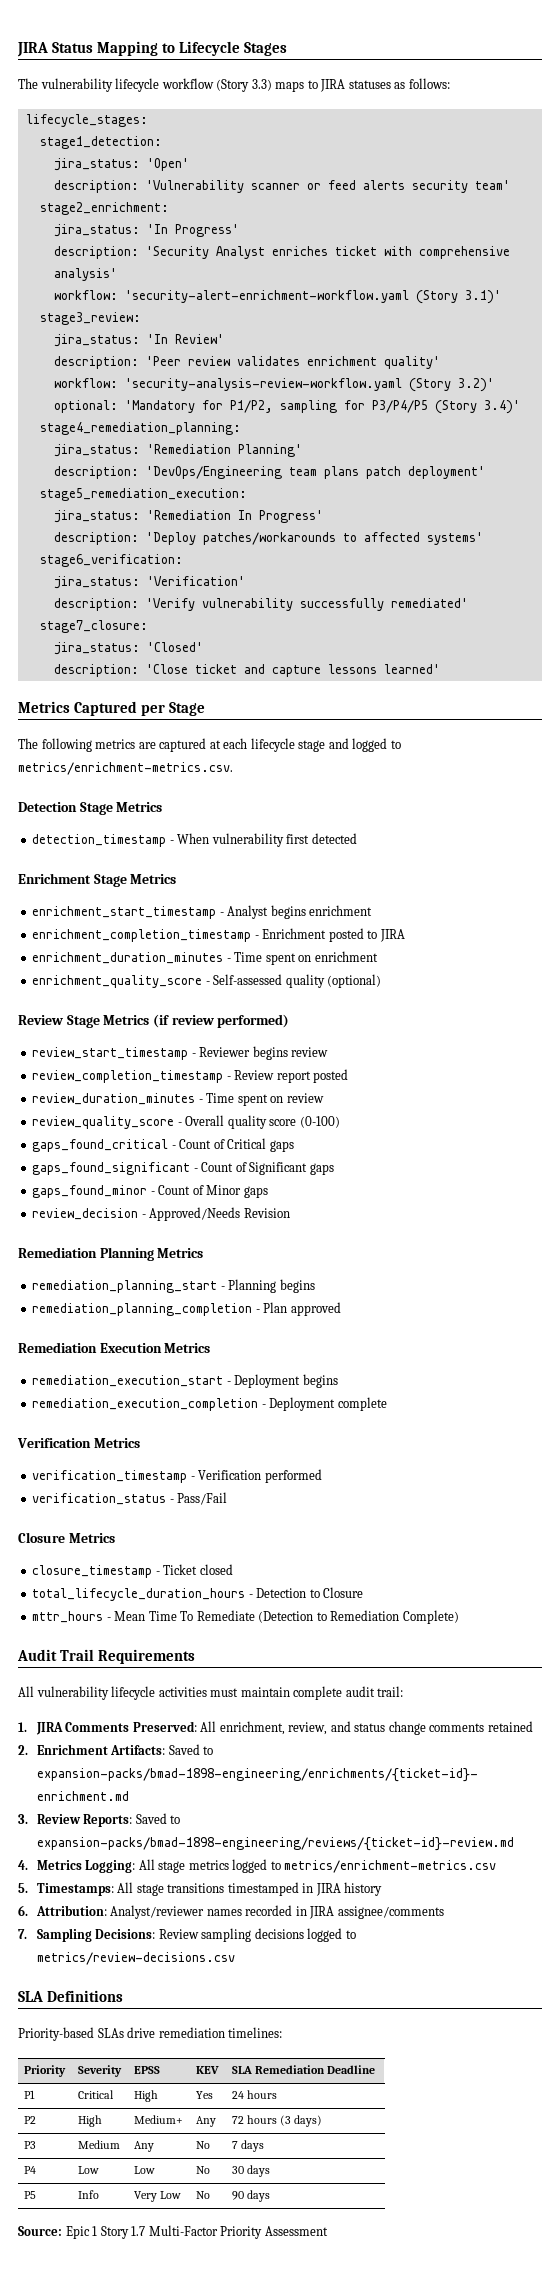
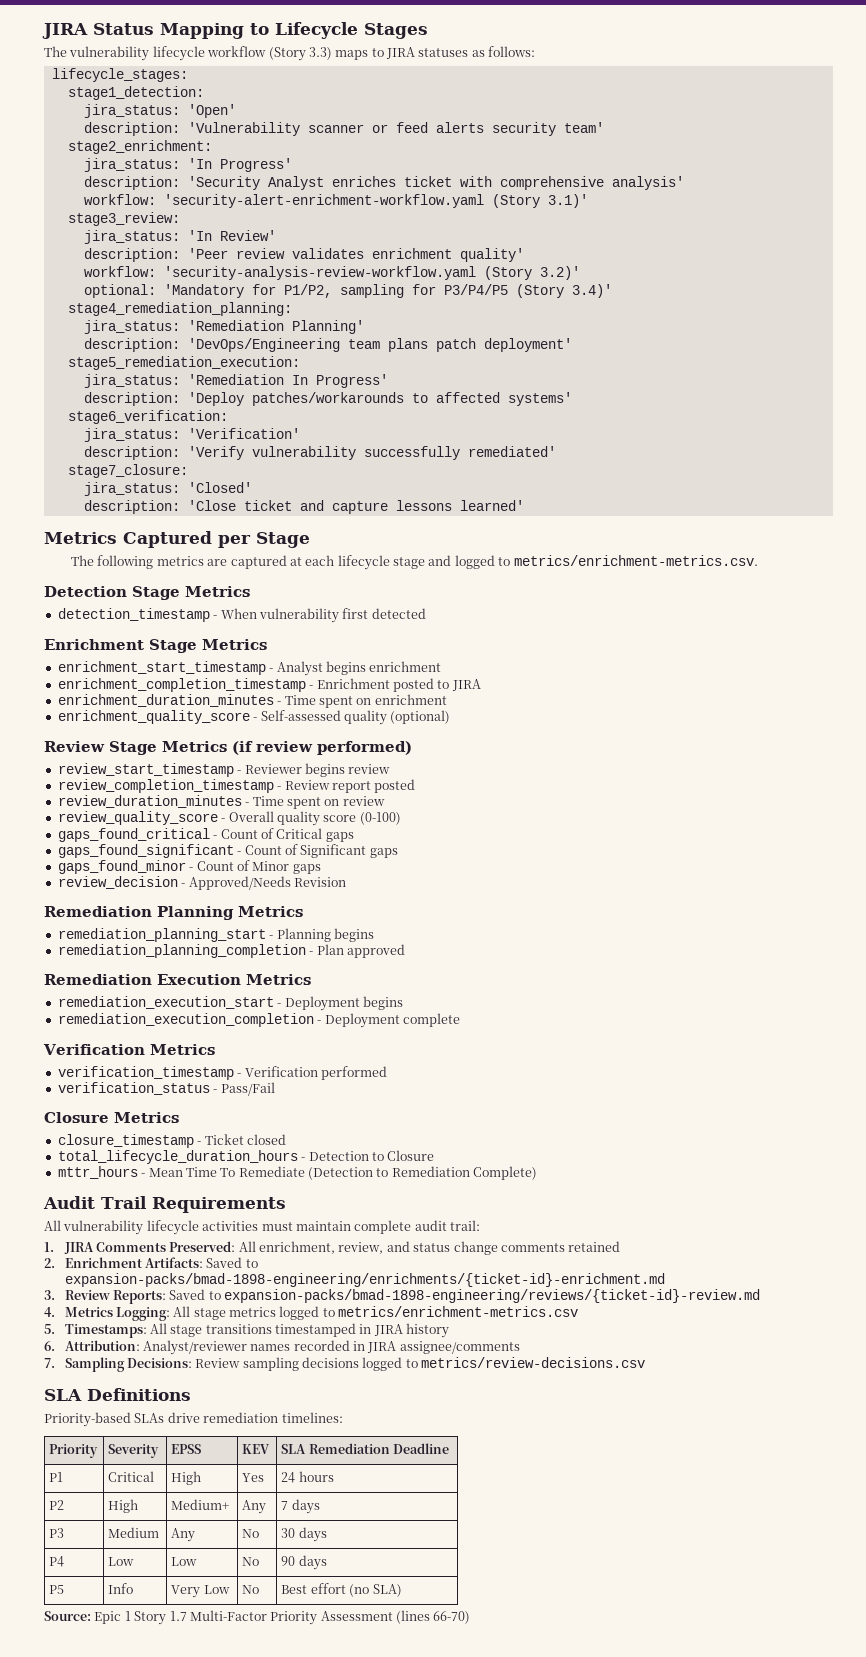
[232,2115,323,2127] 72 hours (3 days) -> [281,1499,320,1514] 7 days
[232,2141,239,2149] 7 -> [281,1528,296,1538] 30
[232,2166,245,2174] 30 -> [281,1556,296,1566] 90
[232,2190,271,2202] 90 days -> [281,1583,402,1597] Best effort (no SLA)
(328, 2231) none -> [396,1610,471,1624] (lines 66-70)

